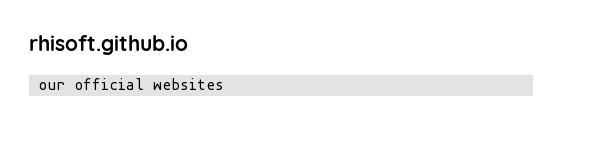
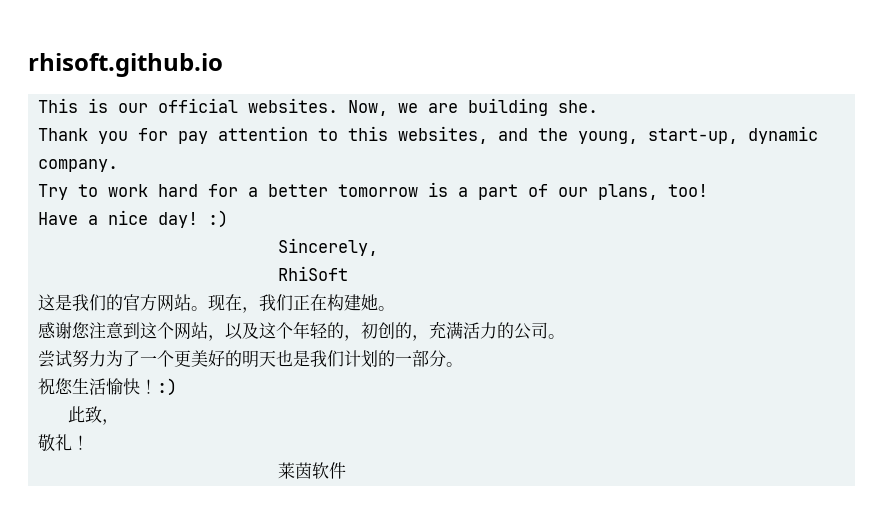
[38,78,224,90] our official websites -> [38,98,599,116] [38,126,819,144] [38,159,119,172] [38,182,709,200] [38,210,229,228] [278,238,379,256] [278,266,349,281] [38,294,396,313] [38,321,566,341] [38,350,464,368] [38,378,178,396] [68,406,120,425] [38,434,90,452] [278,462,347,479] This is our official websites. Now, we are building she. // Thank you for pay attention to this websites, and the young, start-up, dynamic company. // Try to work hard for a better tomorrow is a part of our plans, too! // Have a nice day! :) // Sincerely, // RhiSoft // 这是我们的官方网站。现在，我们正在构建她。 // 感谢您注意到这个网站，以及这个年轻的，初创的，充满活力的公司。 // 尝试努力为了一个更美好的明天也是我们计划的一部分。 // 祝您生活愉快！:) // 此致， // 敬礼！ // 莱茵软件

